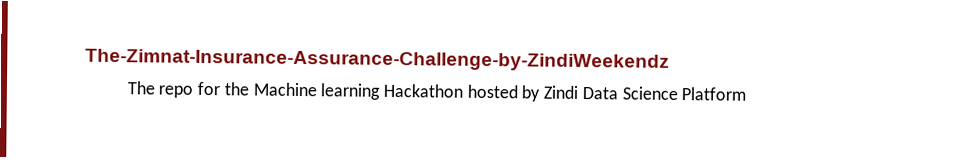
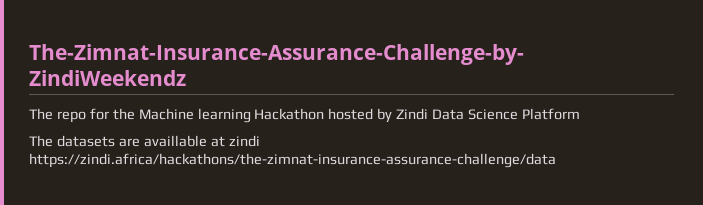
(747, 94) none -> [29,135,260,147] [29,153,556,168] // The datasets are availlable at zindi https://zindi.africa/hackathons/the-zimnat-insurance-assurance-challenge/data

